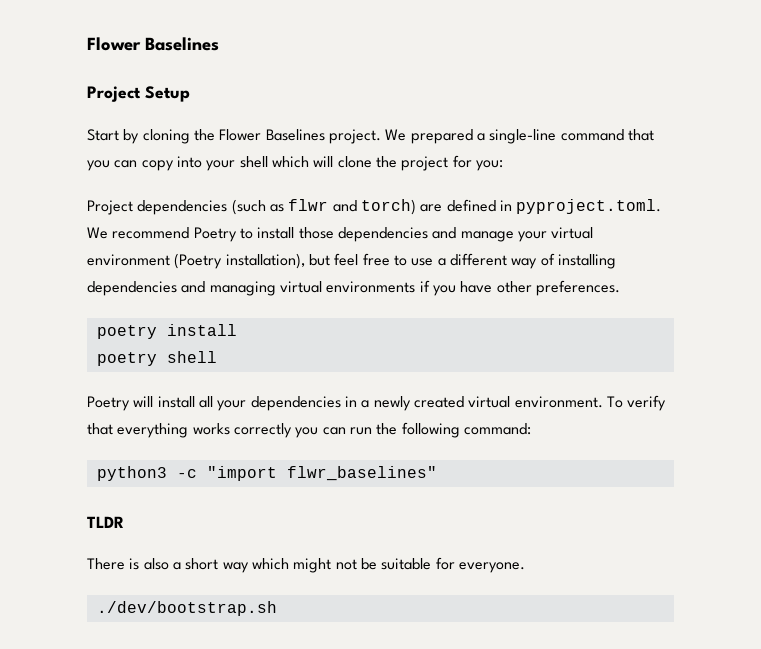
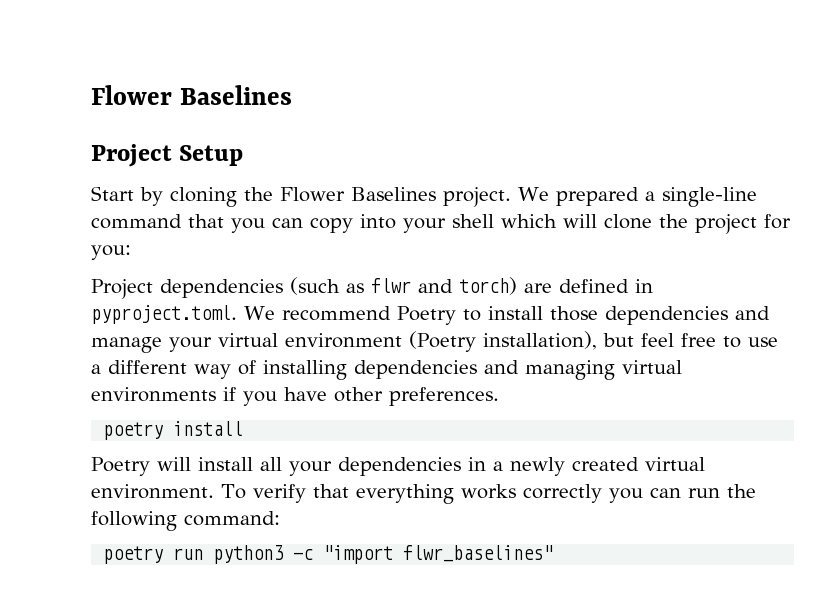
[96,351,217,366] // poetry shell -> (244, 428) none
(531, 429) none -> [103,546,204,564] poetry run
[87,516,124,528] [87,557,525,573] [96,601,277,616] // TLDR // There is also a short way which might not be suitable for everyone. // ./dev/bootstrap.sh -> (554, 553) none

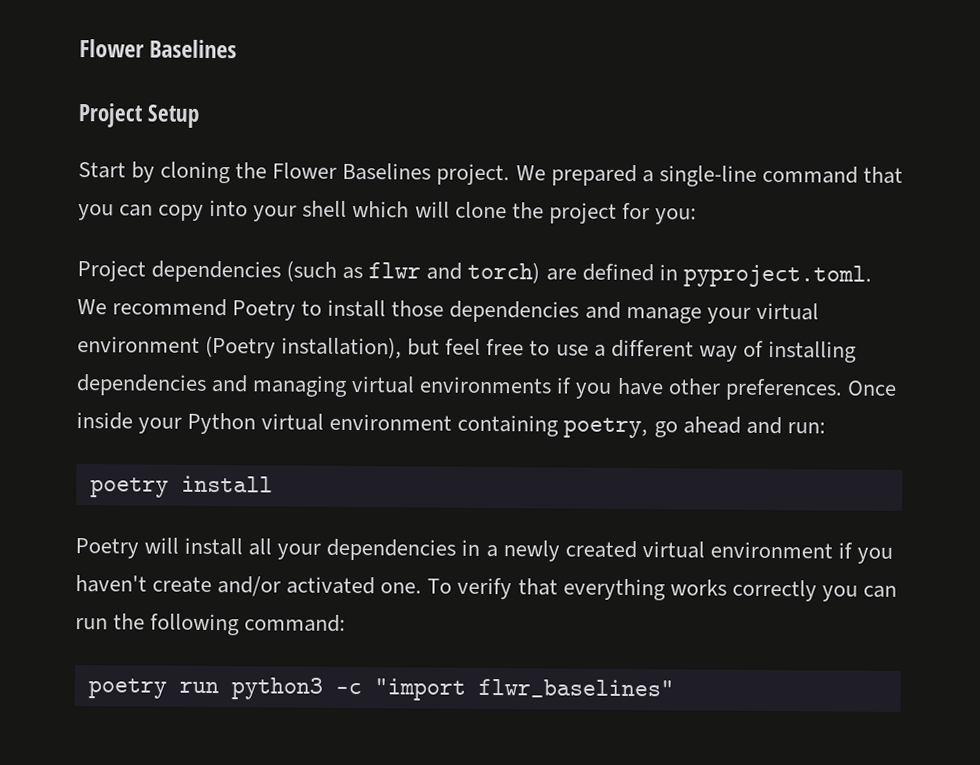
(499, 396) none -> [846,380,897,396] [76,412,826,439] Once inside your Python virtual environment containing poetry, go ahead and run:
[91,484,214,499] environment. -> [709,541,893,564] [75,575,423,597] environment if you haven't create and/or activated one.

